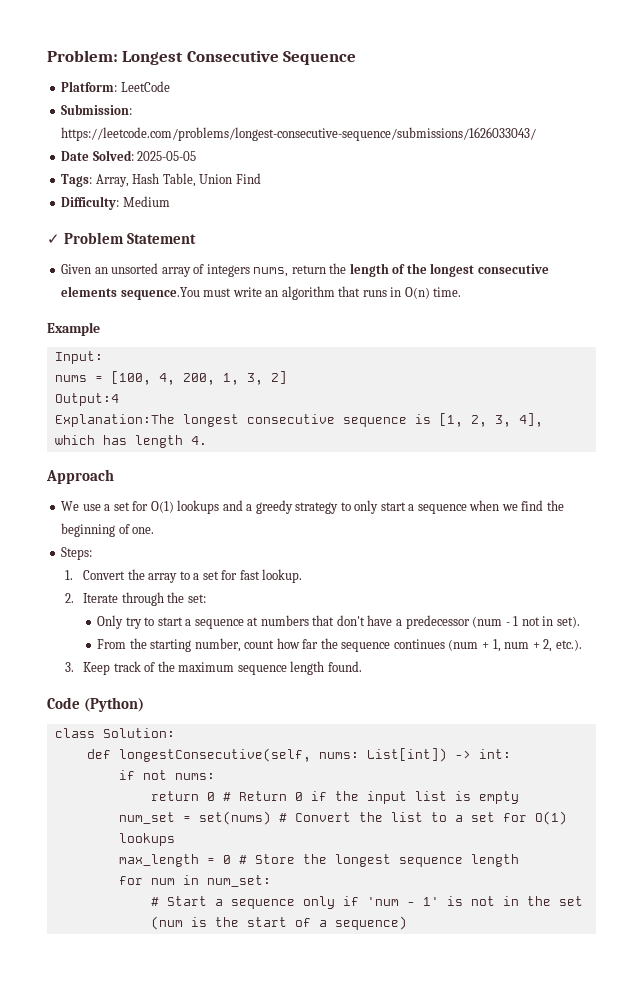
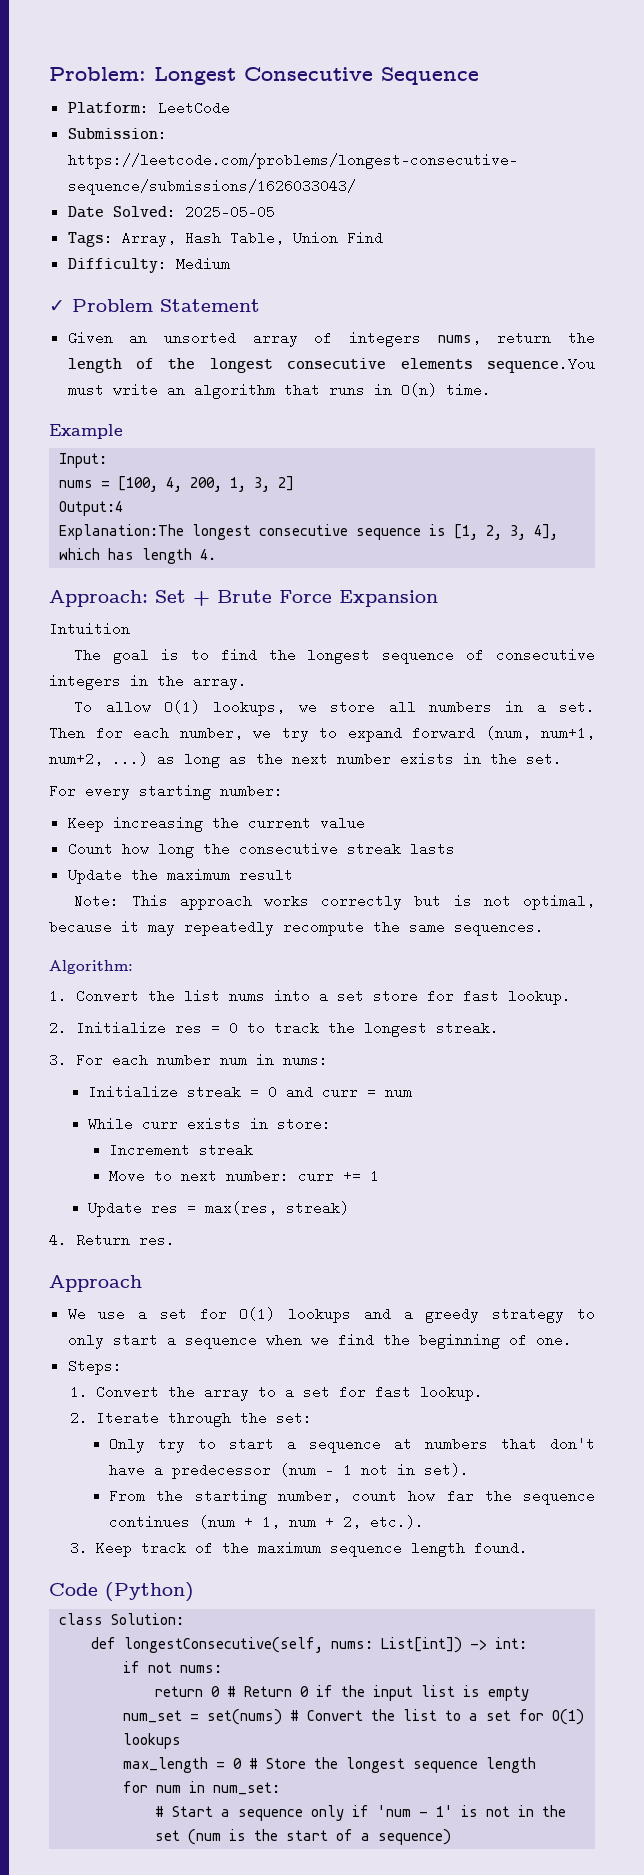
(207, 440) none -> [49,590,438,607] [49,622,130,636] [74,648,595,664] [49,674,247,690] [74,700,595,716] [49,726,595,742] [49,752,562,768] [49,784,283,800] [67,816,365,832] [67,842,455,858] [67,868,293,884] [74,894,595,910] [49,920,544,936] [49,960,133,974] [49,989,571,1005] [49,1021,499,1037] [49,1053,328,1067] [88,1085,413,1099] [88,1117,332,1131] [109,1143,254,1157] [109,1169,380,1183] [88,1201,350,1217] [49,1233,175,1247] // Approach: Set + Brute Force Expansion // Intuition // The goal is to find the longest sequence of consecutive integers in the array. // To allow O(1) lookups, we store all numbers in a set. Then for each number, we try to expand forward (num, num+1, num+2, ...) as long as the next number exists in the set. // For every starting number: // Keep increasing the current value // Count how long the consecutive streak lasts // Update the maximum result // Note: This approach works correctly but is not optimal, because it may repeatedly recompute the same sequences. // Algorithm: // 1. Convert the list nums into a set store for fast lookup. // 2. Initialize res = 0 to track the longest streak. // 3. For each number num in nums: // Initialize streak = 0 and curr = num // While curr exists in store: // Increment streak // Move to next number: curr += 1 // Update res = max(res, streak) // 4. Return res.

